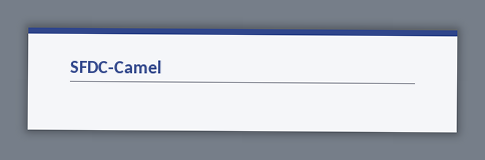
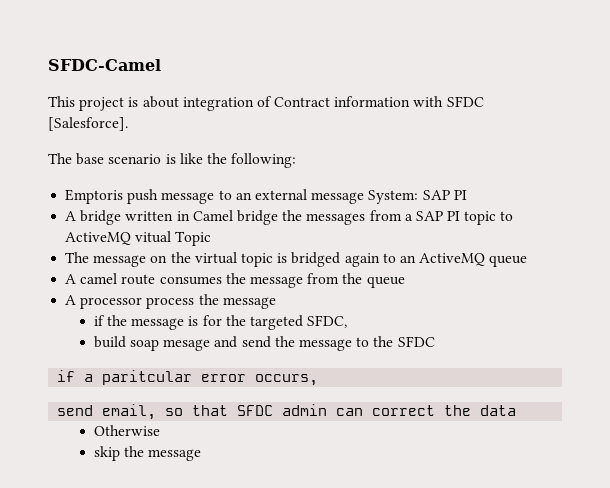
(162, 66) none -> [48,96,484,111] [48,117,128,131] [48,153,297,168] [65,189,467,204] [65,210,514,225] [65,231,212,246] [65,252,528,267] [65,273,405,288] [65,294,276,309] [93,315,348,330] [93,336,435,351] [57,370,319,386] [57,404,517,420] [93,425,160,436] [93,446,202,461] // This project is about integration of Contract information with SFDC [Salesforce]. // The base scenario is like the following: // Emptoris push message to an external message System: SAP PI // A bridge written in Camel bridge the messages from a SAP PI topic to ActiveMQ vitual Topic // The message on the virtual topic is bridged again to an ActiveMQ queue // A camel route consumes the message from the queue // A processor process the message // if the message is for the targeted SFDC, // build soap mesage and send the message to the SFDC // if a paritcular error occurs, // send email, so that SFDC admin can correct the data // Otherwise // skip the message

